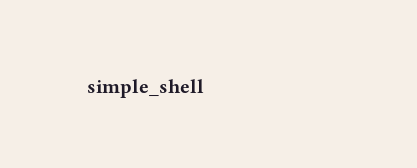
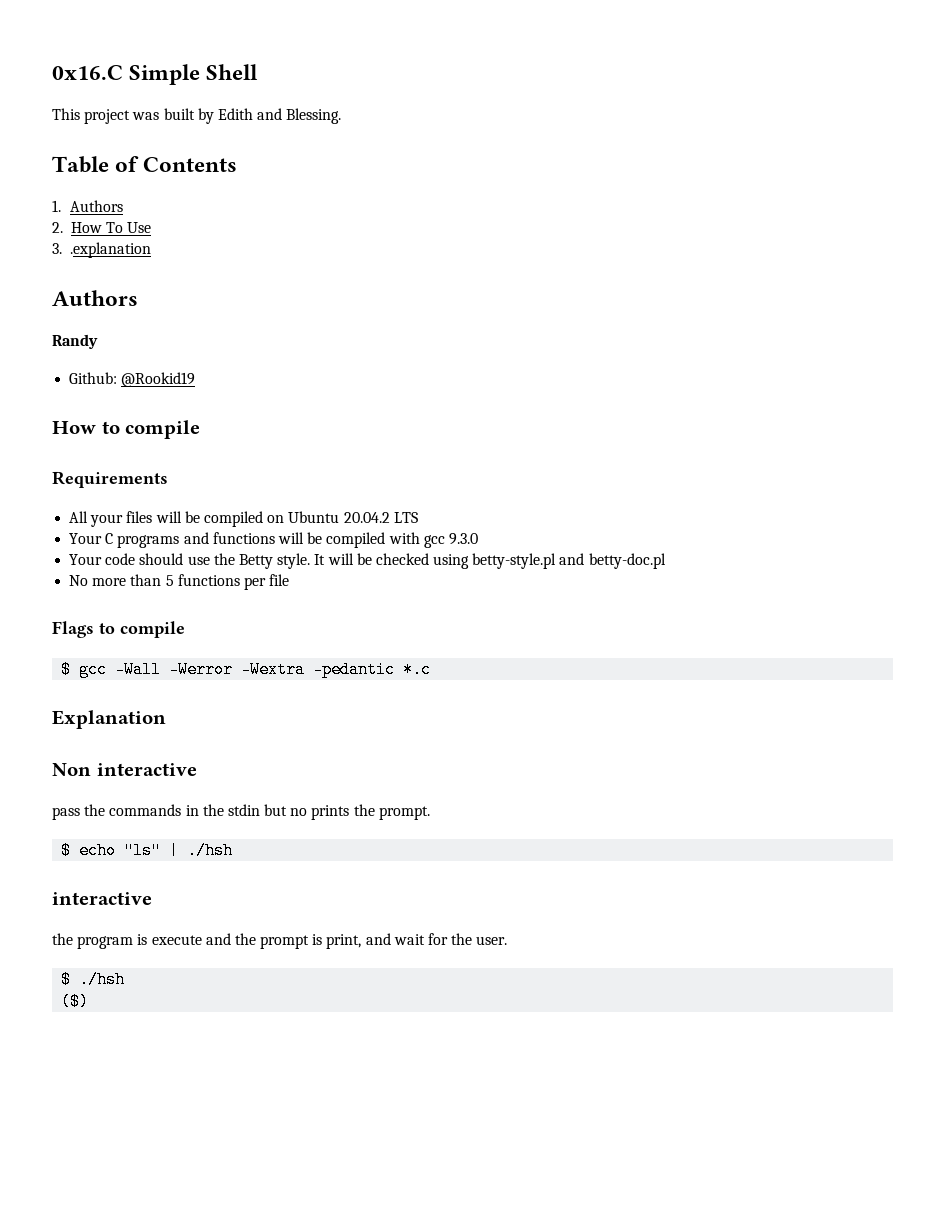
[87,79,204,98] simple_shell -> [52,64,259,85] [52,108,342,124] [52,156,238,173] [52,200,123,212] [52,222,152,233] [52,242,151,258] [52,290,138,306] [52,334,98,349] [69,372,196,387] [52,420,201,439] [52,471,168,488] [69,511,418,527] [69,532,478,548] [69,553,666,569] [69,574,290,590] [52,621,185,638] [61,661,432,678] [52,710,166,729] [52,763,197,776] [52,804,430,820] [61,842,234,859] [52,892,152,905] [52,933,508,949] [61,971,126,988] [61,993,90,1010] 0x16.C Simple Shell // This project was built by Edith and Blessing. // Table of Contents // 1. Authors // 2. How To Use // 3. .explanation // Authors // Randy // Github: @Rookid19 // How to compile // Requirements // All your files will be compiled on Ubuntu 20.04.2 LTS // Your C programs and functions will be compiled with gcc 9.3.0 // Your code should use the Betty style. It will be checked using betty-style.pl and betty-doc.pl // No more than 5 functions per file // Flags to compile // $ gcc -Wall -Werror -Wextra -pedantic *.c // Explanation // Non interactive // pass the commands in the stdin but no prints the prompt. // $ echo "ls" | ./hsh // interactive // the program is execute and the prompt is print, and wait for the user. // $ ./hsh // ($)

